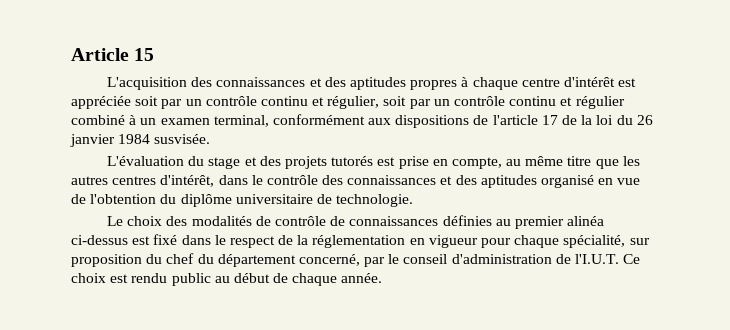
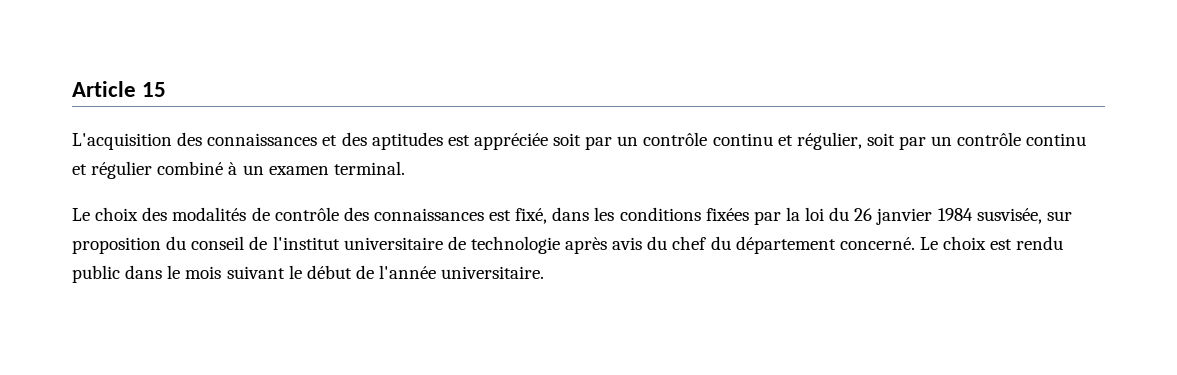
[410,77,615,90] propres à chaque centre d'intérêt -> (443, 141) none
[213,114,653,128] [70,134,211,147] [107,156,640,169] [71,175,641,188] [71,194,414,207] terminal, conformément aux dispositions de l'article 17 de la loi du 26 janvier 1984 susvisée. // L'évaluation du stage et des projets tutorés est prise en compte, au même titre que les autres centres d'intérêt, dans le contrôle des connaissances et des aptitudes organisé en vue de l'obtention du diplôme universitaire de technologie. -> [333,161,405,175] terminal.
[330,215,605,229] [71,234,650,248] [71,253,641,267] [71,273,383,286] de connaissances définies au premier alinéa ci-dessus est fixé dans le respect de la réglementation en vigueur pour chaque spécialité, sur proposition du chef du département concerné, par le conseil d'administration de l'I.U.T. Ce choix est rendu public au début de chaque année. -> [343,207,1072,225] [72,236,1064,254] [72,265,545,283] des connaissances est fixé, dans les conditions fixées par la loi du 26 janvier 1984 susvisée, sur proposition du conseil de l'institut universitaire de technologie après avis du chef du département concerné. Le choix est rendu public dans le mois suivant le début de l'année universitaire.

